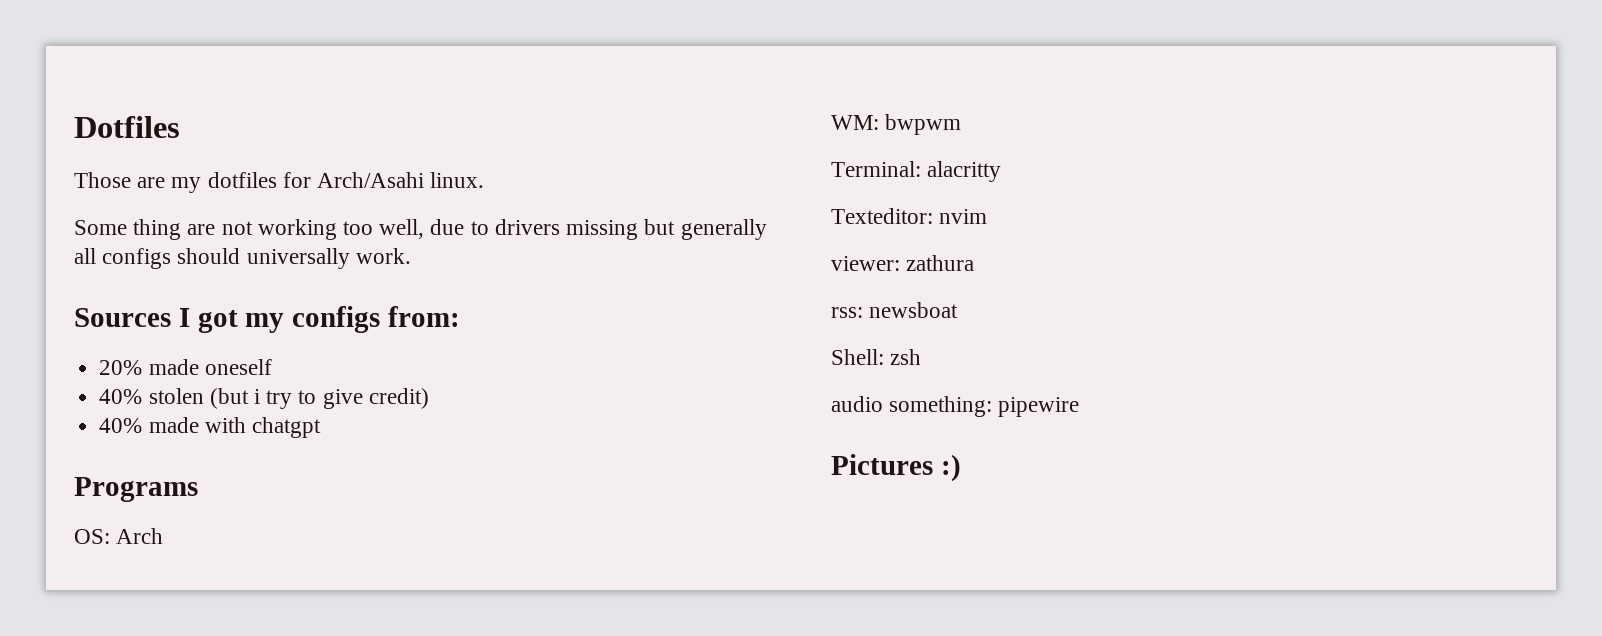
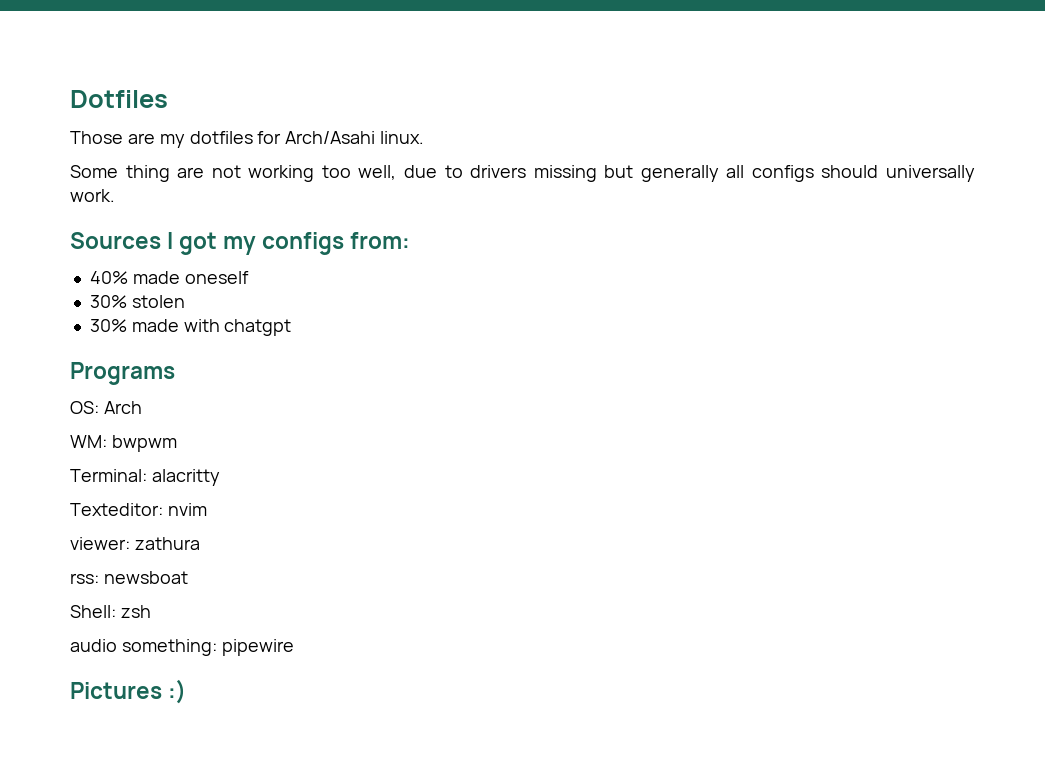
[99,360,143,375] 20% -> [89,271,128,284] 40%
[99,389,143,404] 40% -> [89,295,127,308] 30%
[209,388,429,409] [99,418,143,433] (but i try to give credit) // 40% -> [89,319,127,332] // 30%

